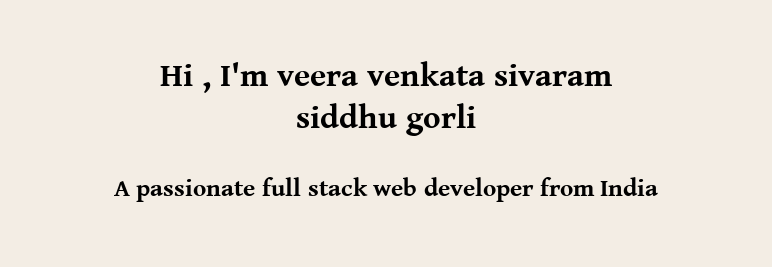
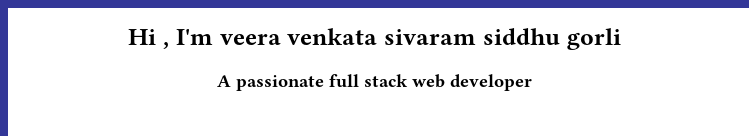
[539,177,659,196] from India -> (532, 82) none

